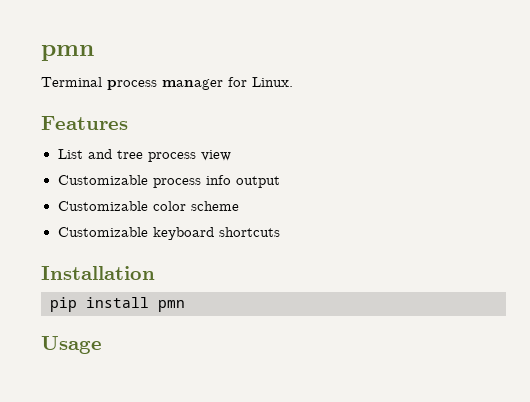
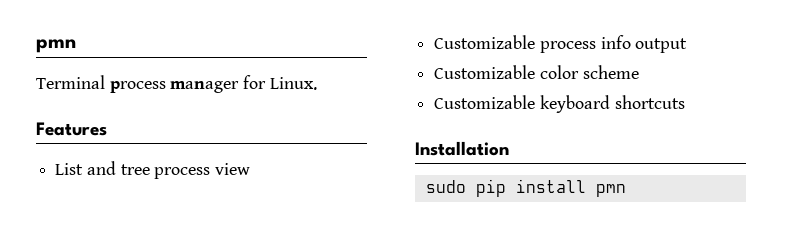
(155, 273) none -> [425,180,466,193] sudo
[41,336,102,354] // Usage -> (626, 190) none

